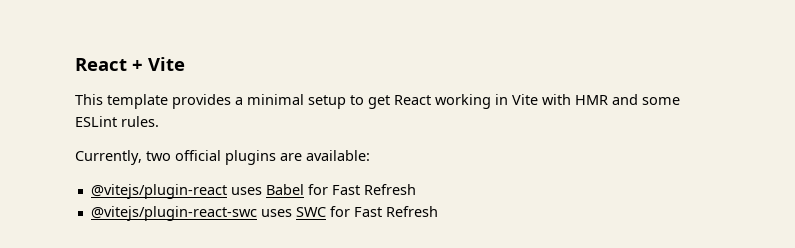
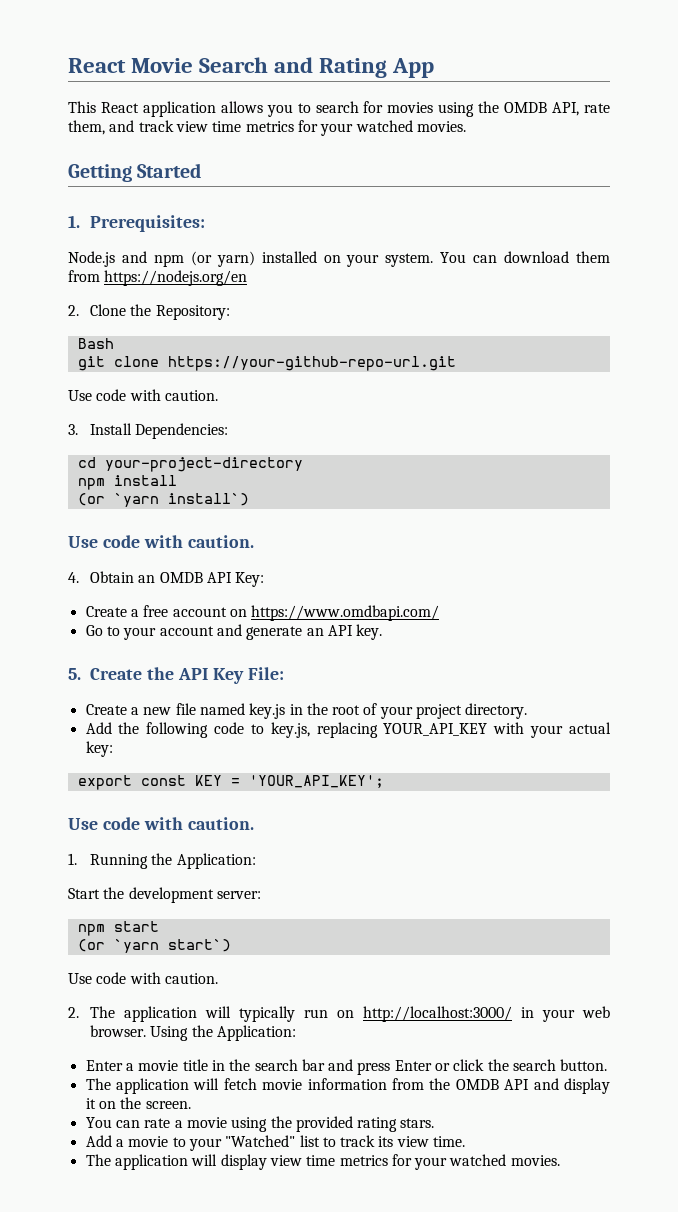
[75,57,185,71] [75,94,680,109] [75,116,159,127] [75,150,370,165] [90,184,416,199] [90,206,438,221] React + Vite // This template provides a minimal setup to get React working in Vite with HMR and some ESLint rules. // Currently, two official plugins are available: // @vitejs/plugin-react uses Babel for Fast Refresh // @vitejs/plugin-react-swc uses SWC for Fast Refresh -> [68,57,435,78] [68,101,610,117] [68,120,466,136] [68,163,202,182] [68,215,206,232] [68,251,611,267] [68,270,248,286] [68,304,230,320] [77,338,114,349] [77,356,456,371] [68,389,218,401] [68,423,229,439] [77,457,303,472] [77,475,177,490] [77,493,249,507] [68,535,254,548] [68,571,265,587] [85,605,440,621] [85,624,383,640] [68,667,284,684] [85,703,528,719] [85,722,611,738] [85,741,113,757] [77,775,384,790] [68,817,254,830] [68,853,256,869] [68,887,261,903] [77,921,159,936] [77,939,231,953] [68,972,218,984] [68,1006,610,1022] [90,1025,297,1041] [85,1059,608,1075] [85,1078,610,1094] [85,1097,191,1109] [85,1116,435,1132] [85,1135,466,1151] [85,1154,560,1170] React Movie Search and Rating App // This React application allows you to search for movies using the OMDB API, rate them, and track view time metrics for your watched movies. // Getting Started // 1. Prerequisites: // Node.js and npm (or yarn) installed on your system. You can download them from https://nodejs.org/en // 2. Clone the Repository: // Bash // git clone https://your-github-repo-url.git // Use code with caution. // 3. Install Dependencies: // cd your-project-directory // npm install // (or `yarn install`) // Use code with caution. // 4. Obtain an OMDB API Key: // Create a free account on https://www.omdbapi.com/ // Go to your account and generate an API key. // 5. Create the API Key File: // Create a new file named key.js in the root of your project directory. // Add the following code to key.js, replacing YOUR_API_KEY with your actual key: // export const KEY = 'YOUR_API_KEY'; // Use code with caution. // 1. Running the Application: // Start the development server: // npm start // (or `yarn start`) // Use code with caution. // 2. The application will typically run on http://localhost:3000/ in your web browser. Using the Application: // Enter a movie title in the search bar and press Enter or click the search button. // The application will fetch movie information from the OMDB API and display it on the screen. // You can rate a movie using the provided rating stars. // Add a movie to your "Watched" list to track its view time. // The application will display view time metrics for your watched movies.

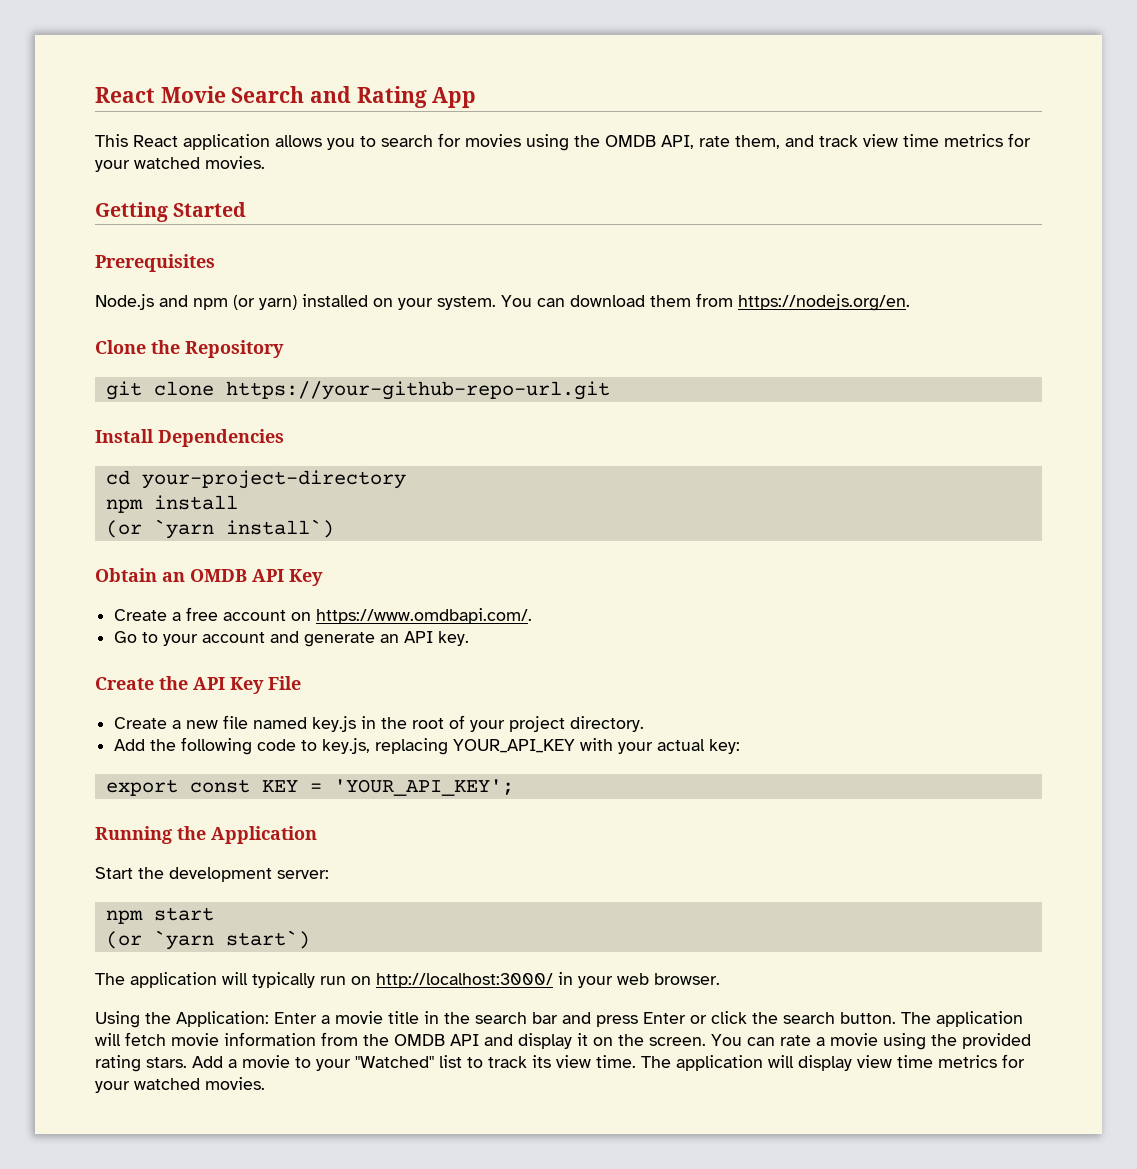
[68,215,206,232] 1. Prerequisites: -> [95,254,215,272] Prerequisites
[104,270,248,286] [68,304,230,320] [77,338,114,349] [77,356,456,371] [68,389,218,401] [68,423,229,439] https://nodejs.org/en // 2. Clone the Repository: // Bash // git clone https://your-github-repo-url.git // Use code with caution. // 3. Install Dependencies: -> [738,294,910,311] [95,340,284,358] [105,381,610,400] [95,429,284,447] https://nodejs.org/en. // Clone the Repository // git clone https://your-github-repo-url.git // Install Dependencies
[68,535,254,548] [68,572,79,583] Use code with caution. // 4. -> (334, 528) none
[235,572,265,587] Key: -> [289,569,323,586] Key
[251,605,440,621] https://www.omdbapi.com/ -> [316,608,533,624] https://www.omdbapi.com/.
[68,668,81,680] 5. -> (470, 638) none
[247,667,284,680] File: -> [268,676,301,690] File
[68,817,254,830] [68,853,77,865] Use code with caution. // 1. -> (514, 787) none
[176,853,256,869] Application: -> [211,826,317,844] Application
[68,972,218,984] [68,1007,79,1018] Use code with caution. // 2. -> (310, 939) none
(147, 1031) none -> (720, 979) //
(297, 1033) // -> (269, 1019) none
(608, 1065) // -> (896, 1018) none
(191, 1105) // -> (706, 1041) none
(435, 1123) // -> (187, 1062) none
(466, 1141) // -> (636, 1061) none

